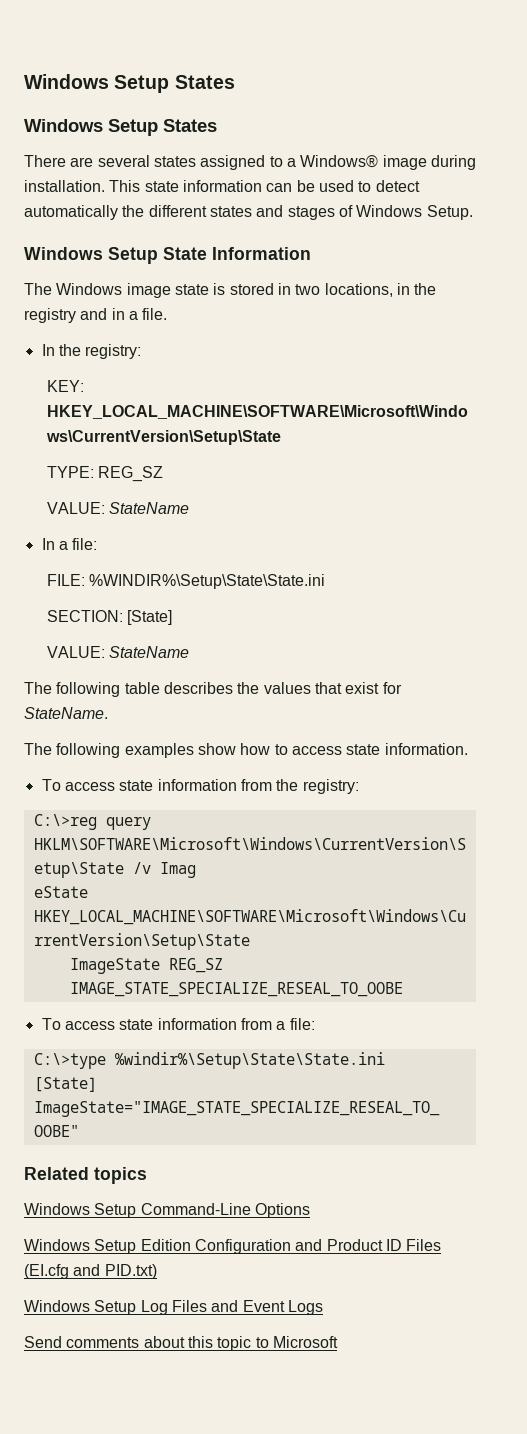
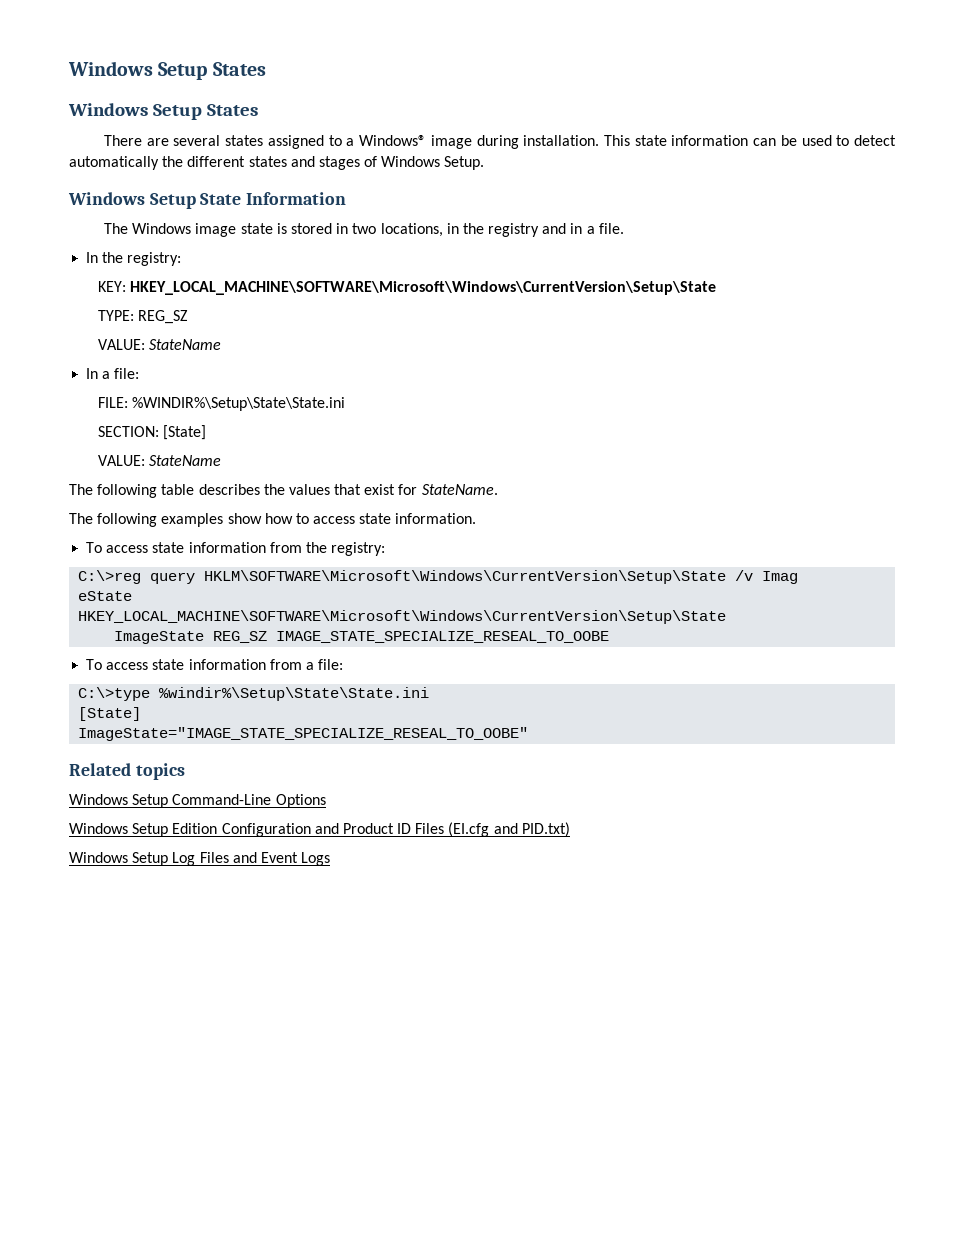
[24,1336,338,1351] // Send comments about this topic to Microsoft -> (331, 859) none

